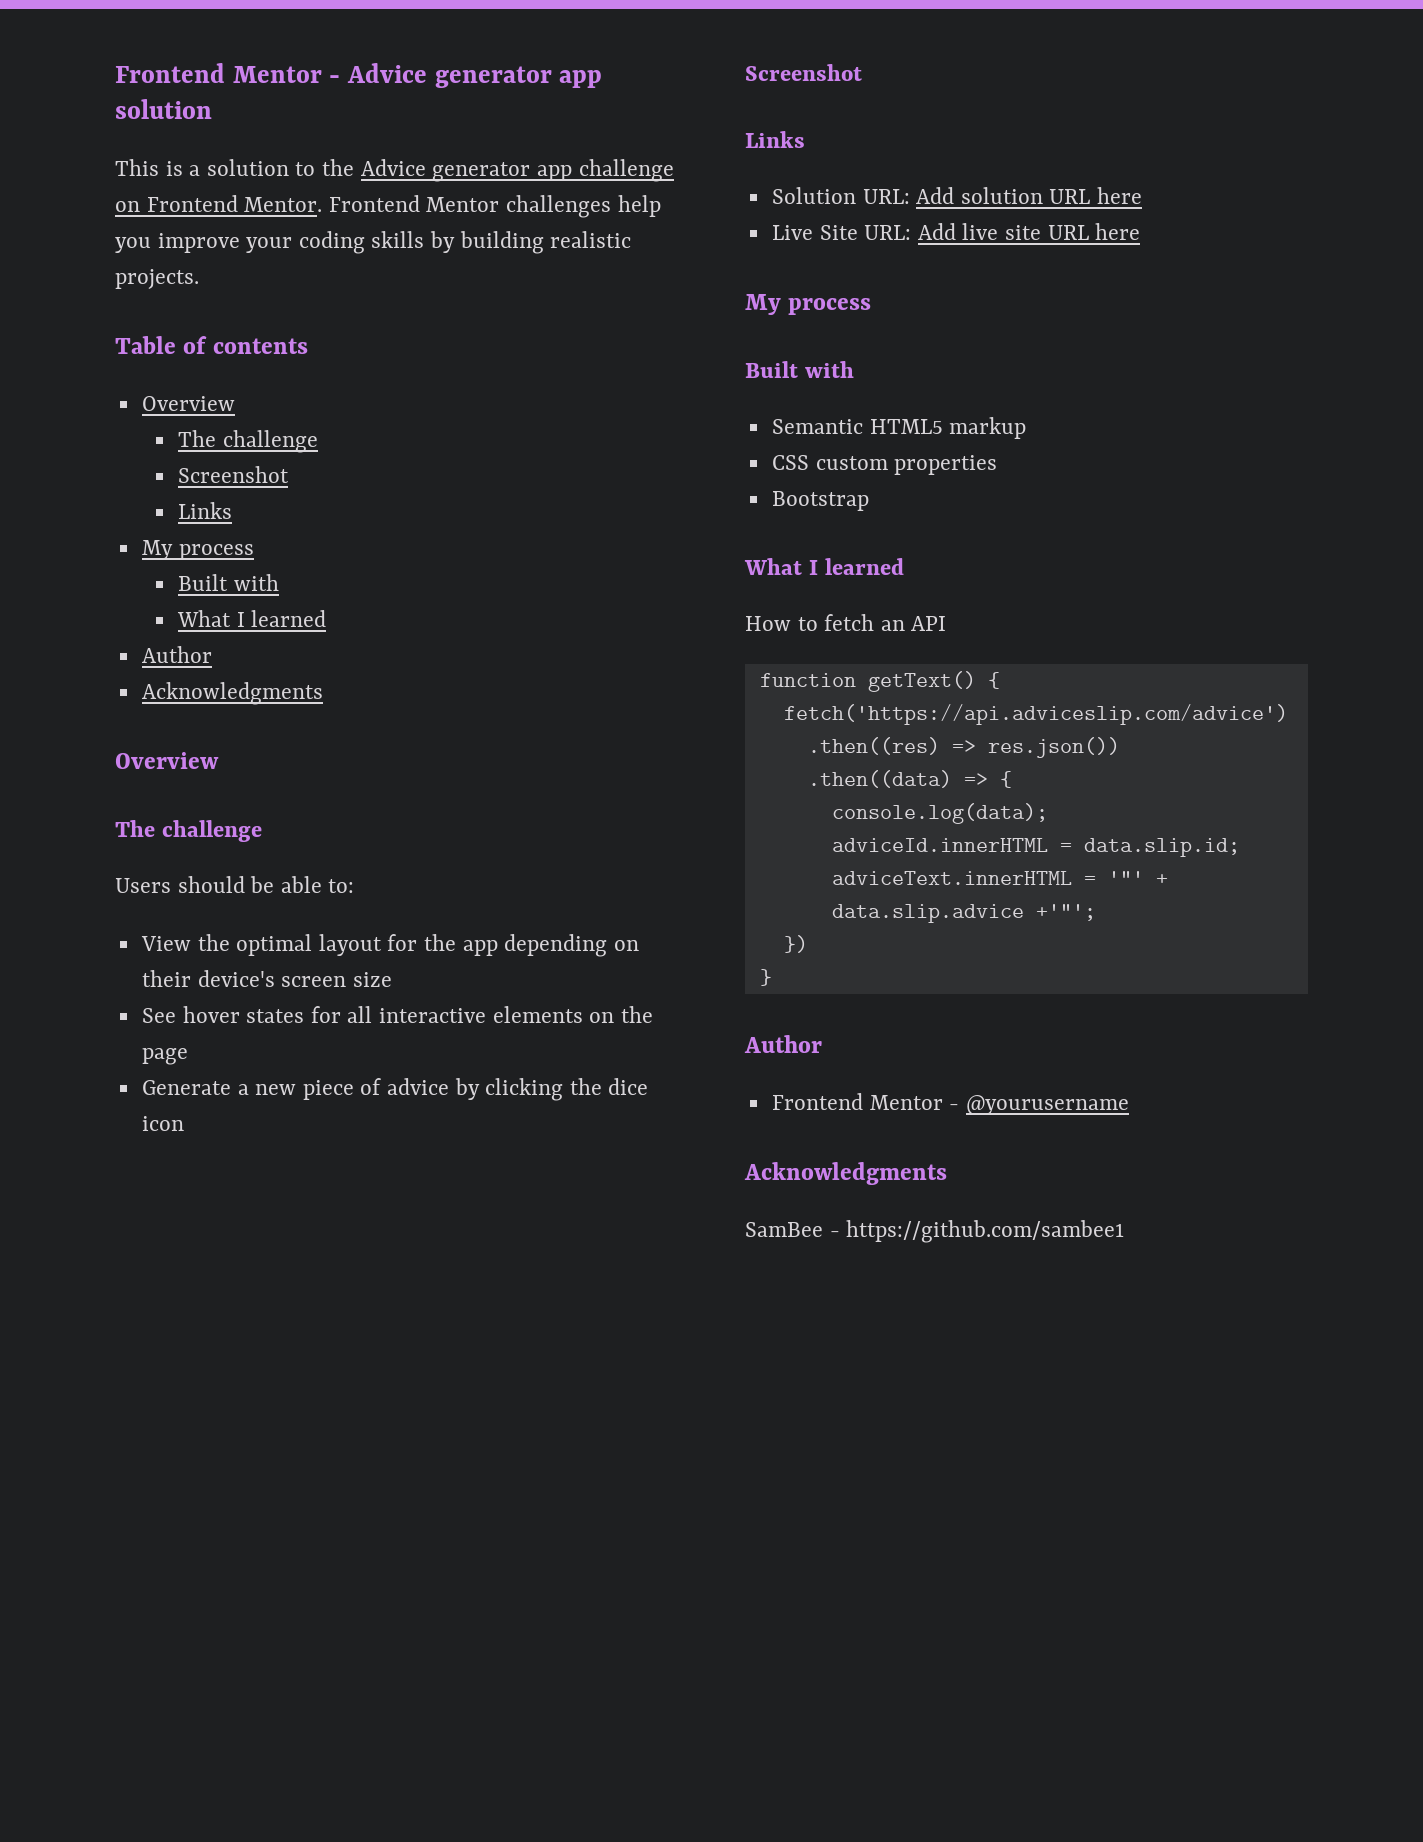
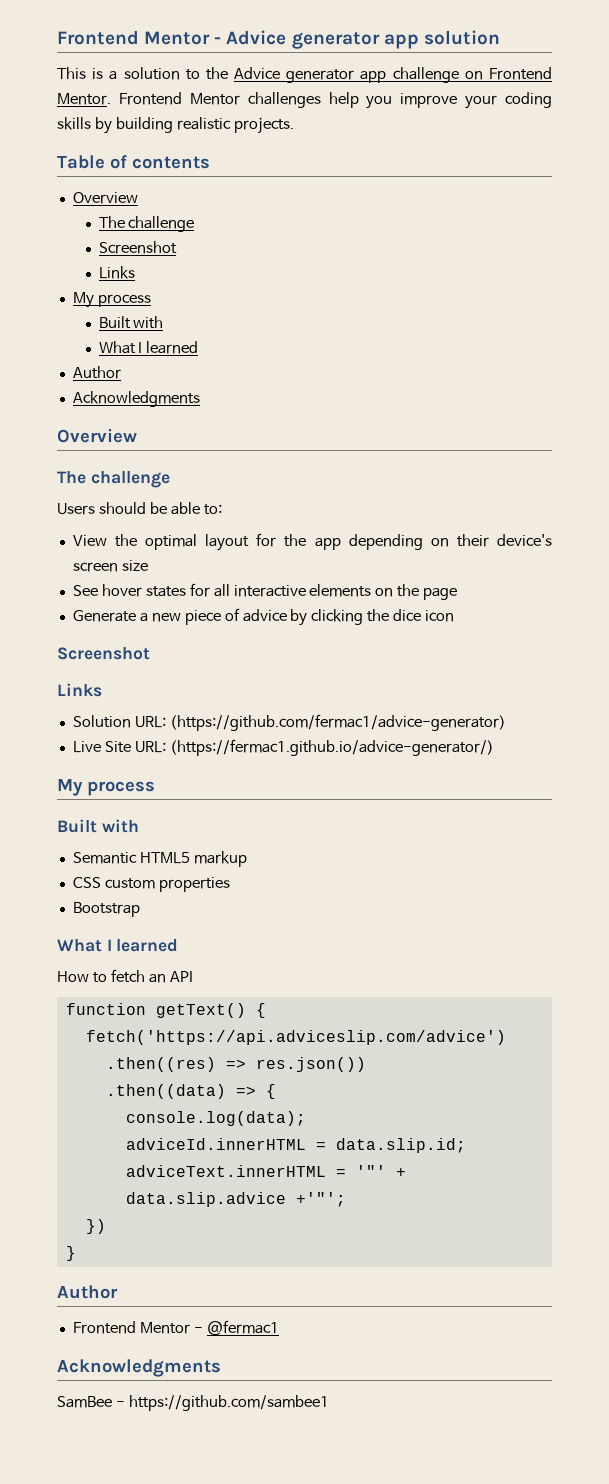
[916,187,1143,204] Add solution URL here -> [169,714,506,731] (https://github.com/fermac1/advice-generator)
[917,223,1141,240] Add live site URL here -> [169,739,494,756] (https://fermac1.github.io/advice-generator/)
[965,1095,1129,1115] @yourusername -> [206,1320,279,1335] @fermac1

